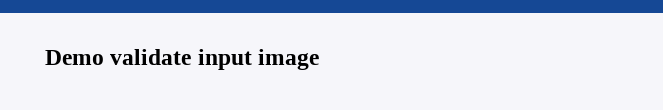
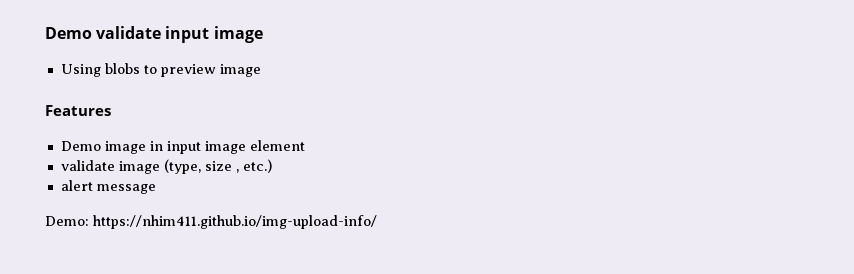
(320, 59) none -> [60,63,261,77] [45,105,111,116] [60,140,305,154] [60,159,272,174] [60,180,156,194] [45,215,377,229] // Using blobs to preview image // Features // Demo image in input image element // validate image (type, size , etc.) // alert message // Demo: https://nhim411.github.io/img-upload-info/

